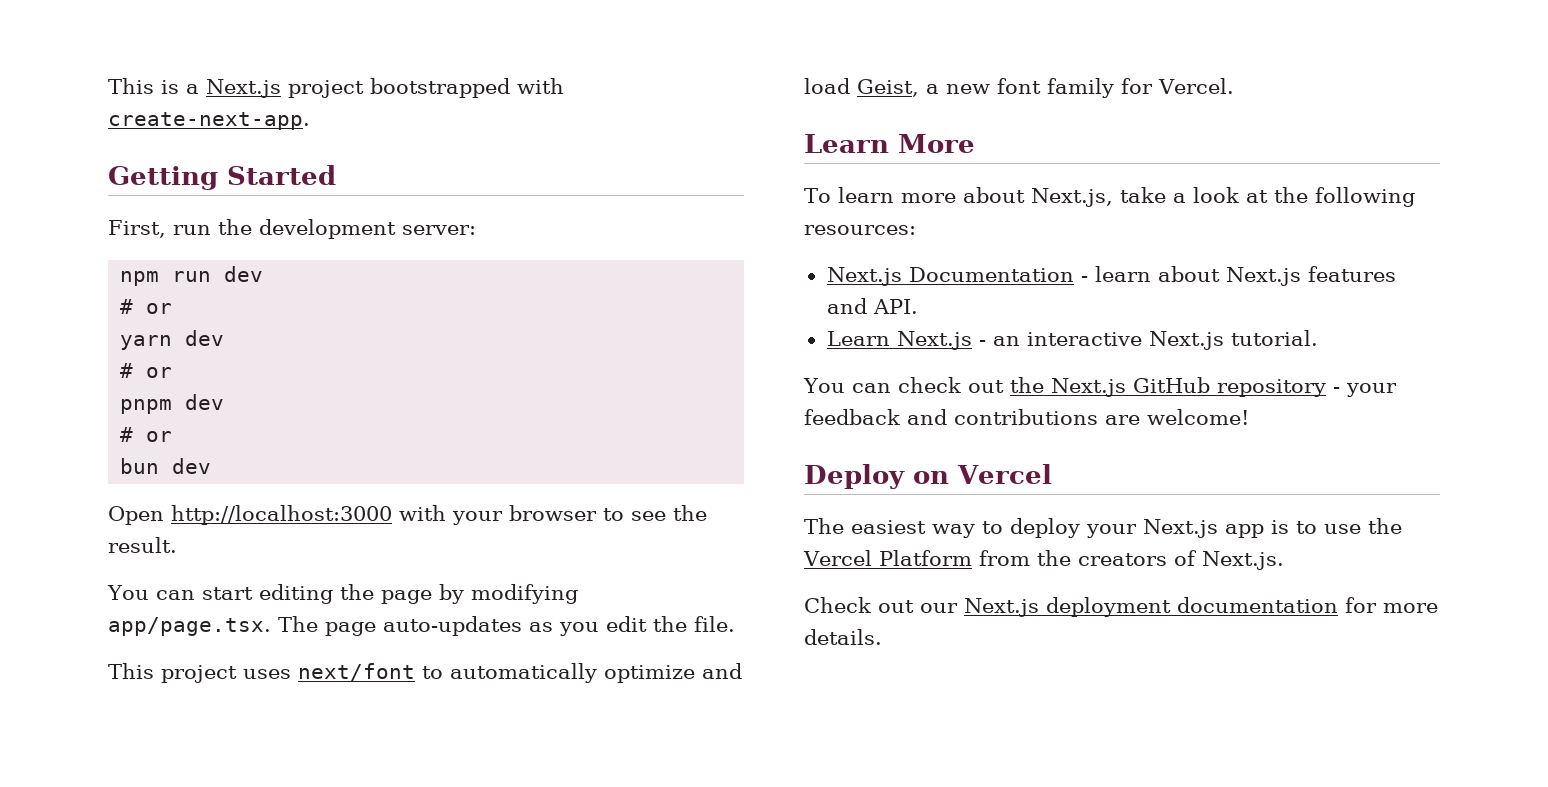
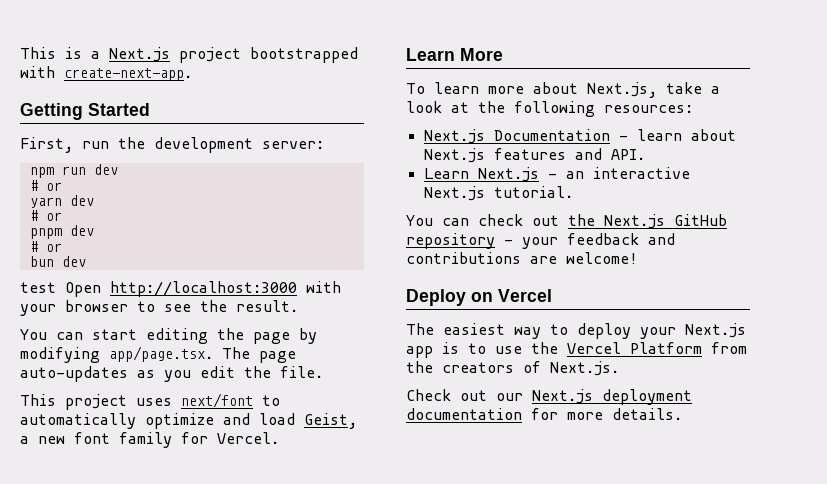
(212, 466) none -> [20,282,56,293] test

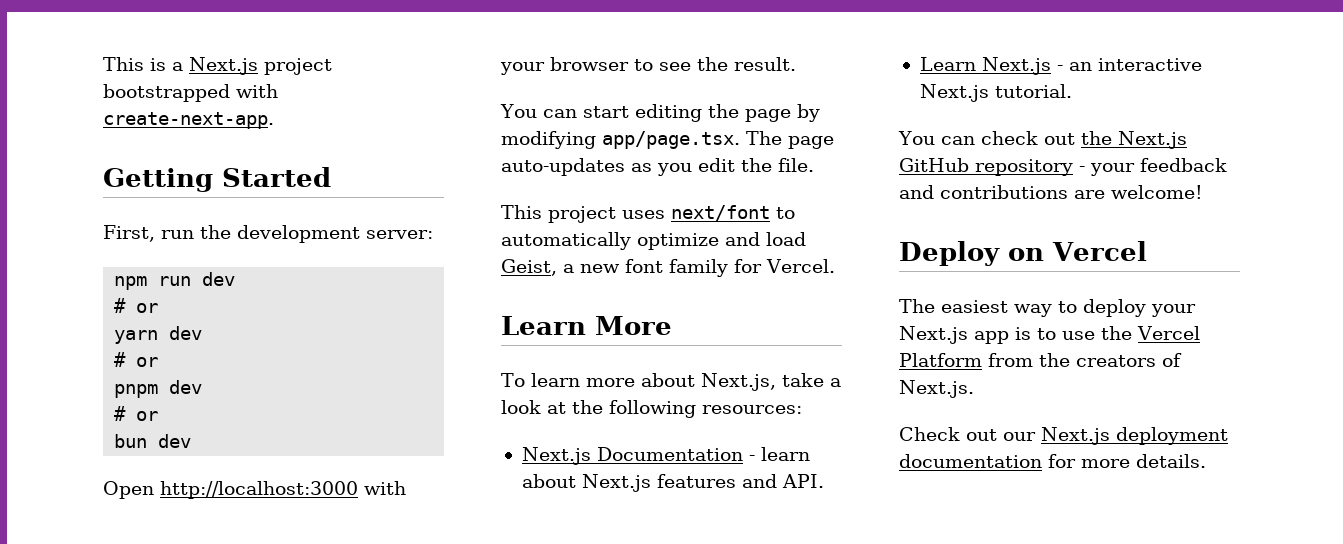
[20,282,56,293] test -> (192, 441) none

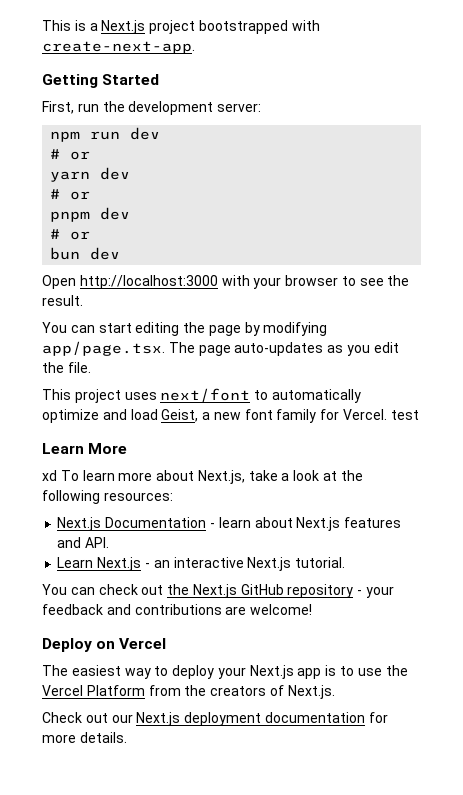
(835, 266) none -> [390,410,419,420] test
(672, 325) none -> [42,470,57,481] xd

